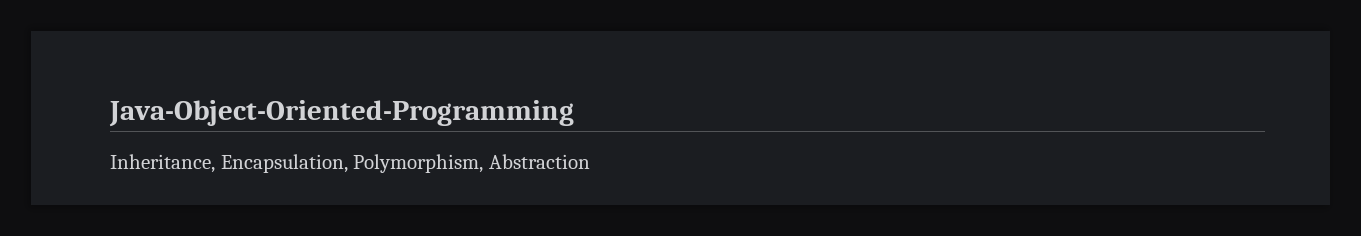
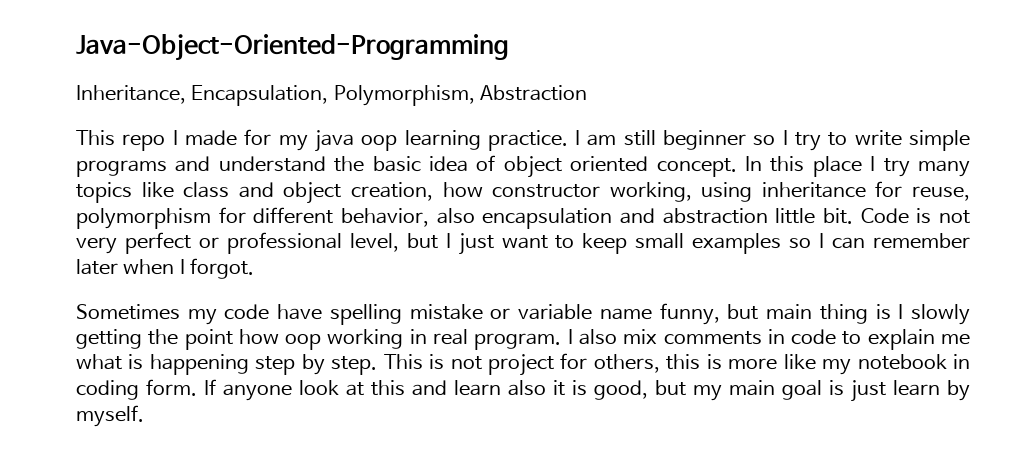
(590, 161) none -> [76,129,971,152] [76,155,971,178] [76,181,971,204] [76,207,970,229] [76,232,970,255] [76,258,254,279] [76,303,970,325] [76,329,970,350] [76,353,971,376] [76,379,970,402] [76,405,144,427] // This repo I made for my java oop learning practice. I am still beginner so I try to write simple programs and understand the basic idea of object oriented concept. In this place I try many topics like class and object creation, how constructor working, using inheritance for reuse, polymorphism for different behavior, also encapsulation and abstraction little bit. Code is not very perfect or professional level, but I just want to keep small examples so I can remember later when I forgot. // Sometimes my code have spelling mistake or variable name funny, but main thing is I slowly getting the point how oop working in real program. I also mix comments in code to explain me what is happening step by step. This is not project for others, this is more like my notebook in coding form. If anyone look at this and learn also it is good, but my main goal is just learn by myself.

